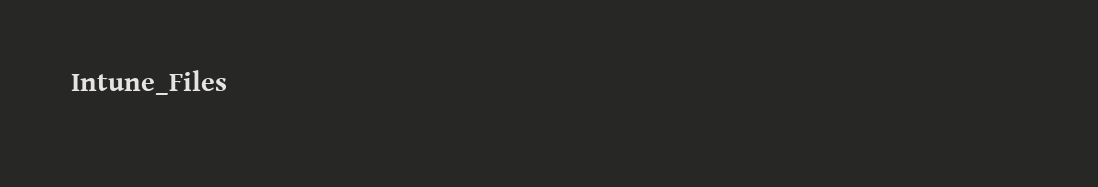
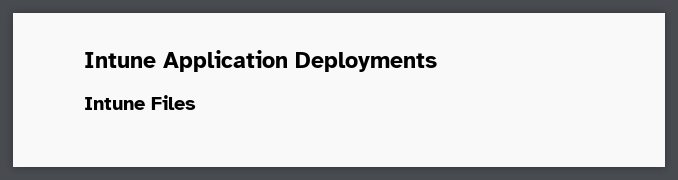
[71,70,227,95] Intune_Files -> [84,50,437,72] [84,95,196,110] Intune Application Deployments // Intune Files

